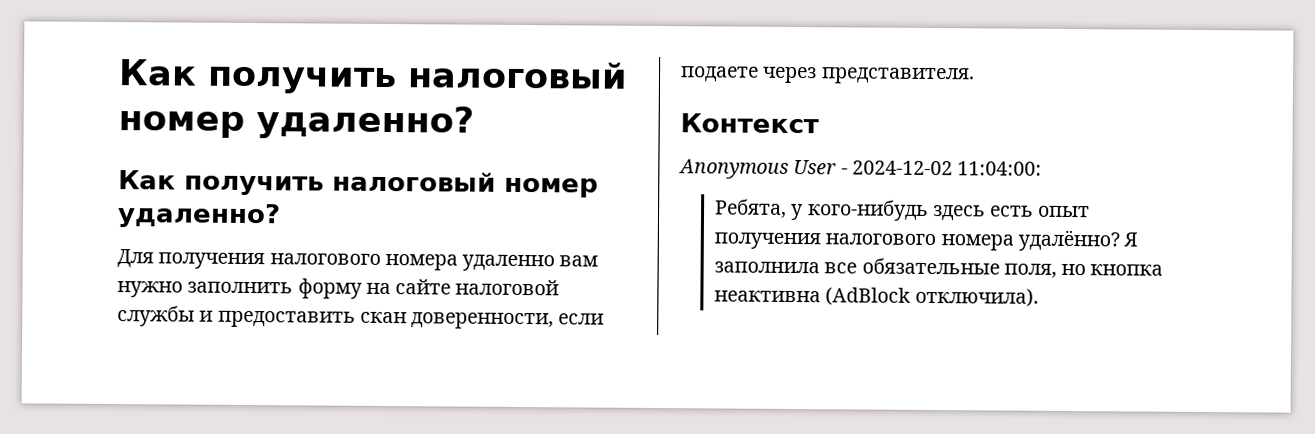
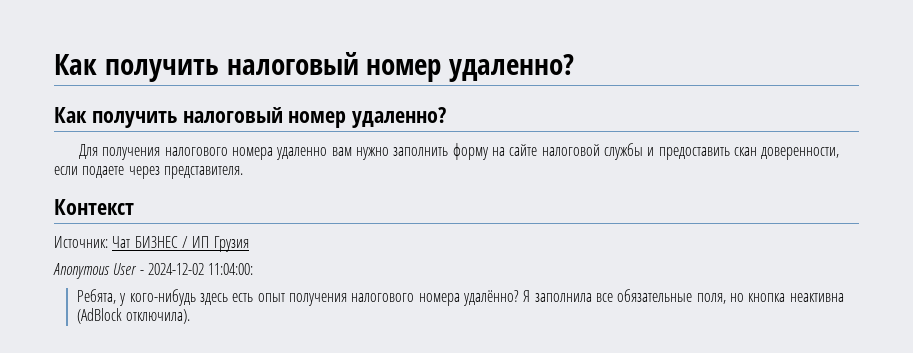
(819, 123) none -> [54,236,249,252] // Источник: Чат БИЗНЕС / ИП Грузия

